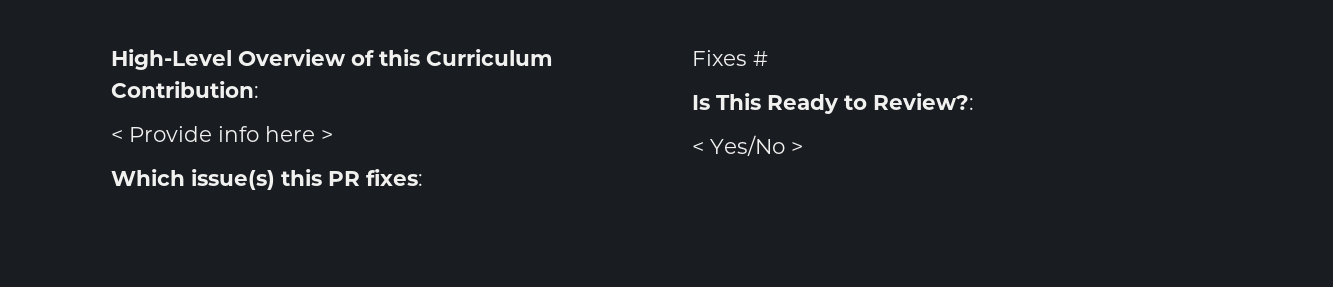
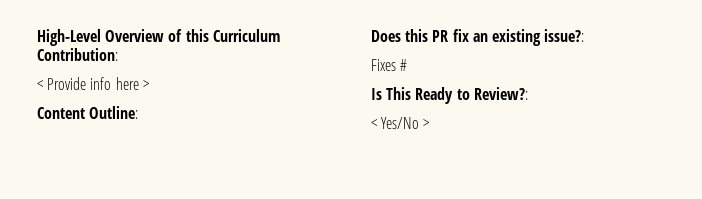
[111,169,423,190] Which issue(s) this PR fixes: -> [37,106,139,119] [371,29,585,46] Content Outline: // Does this PR fix an existing issue?:

